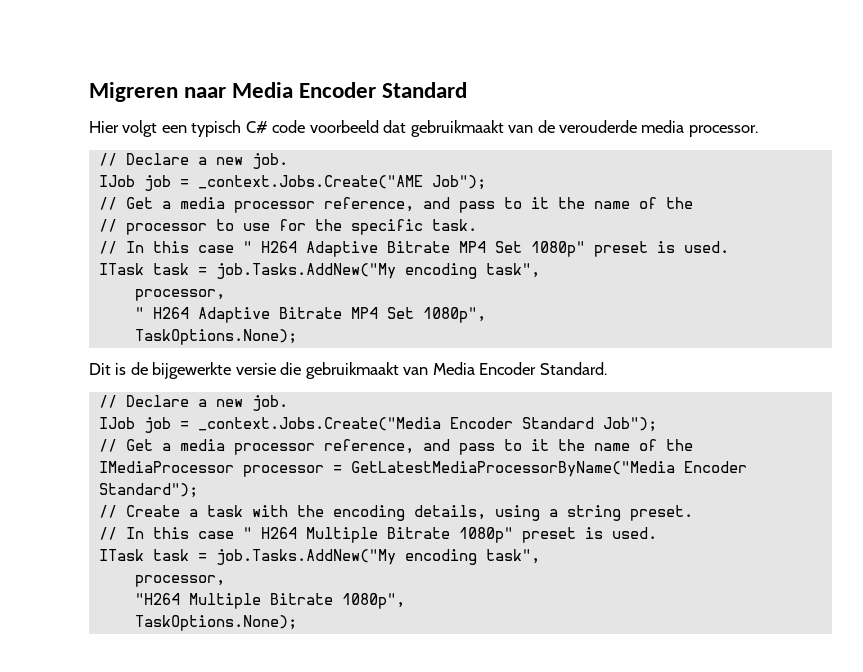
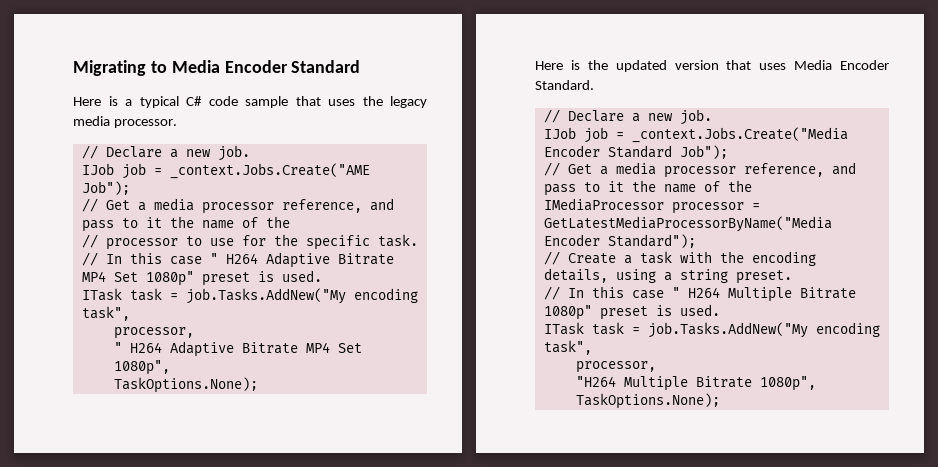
[89,82,227,102] Migreren naar -> [73,60,167,76] Migrating to
[89,120,638,137] Hier volgt een typisch C# code voorbeeld dat gebruikmaakt van de verouderde -> [73,96,427,108] Here is a typical C# code sample that uses the legacy
[89,362,429,379] Dit is de bijgewerkte versie die gebruikmaakt van -> [535,60,787,72] Here is the updated version that uses

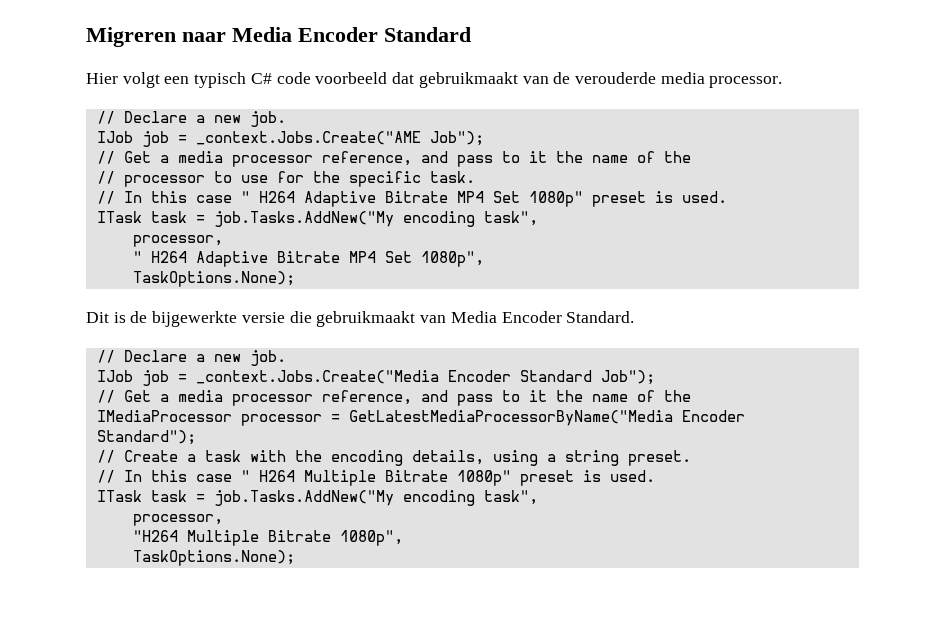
[73,60,167,76] Migrating to -> [86,27,226,47] Migreren naar
[73,96,427,108] Here is a typical C# code sample that uses the legacy -> [86,72,656,88] Hier volgt een typisch C# code voorbeeld dat gebruikmaakt van de verouderde
[535,60,787,72] Here is the updated version that uses -> [86,311,447,327] Dit is de bijgewerkte versie die gebruikmaakt van

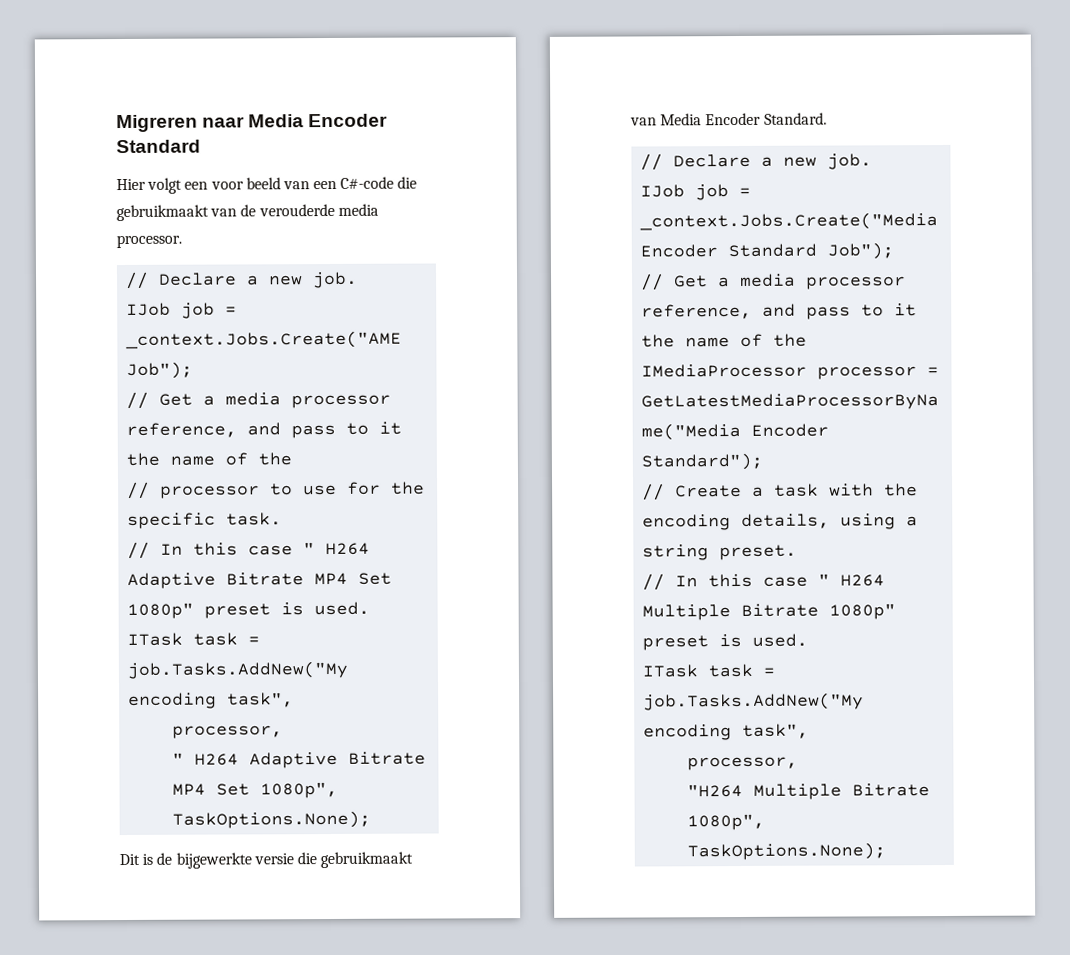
[194,72,415,88] typisch C# code voorbeeld dat -> [210,176,418,190] voor beeld van een C#-code die

